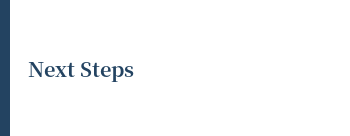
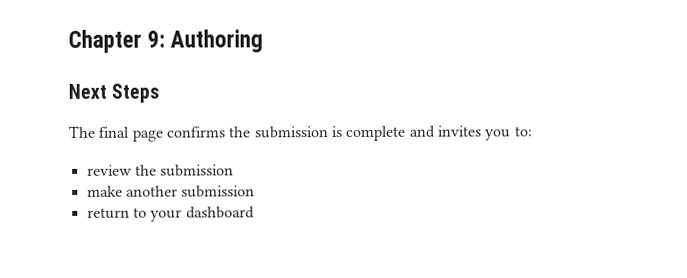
(28, 69) none -> [68,29,264,53] Chapter 9: Authoring //
(135, 72) none -> [68,125,532,142] [86,164,235,177] [86,185,256,198] [86,206,255,222] // The final page confirms the submission is complete and invites you to: // review the submission // make another submission // return to your dashboard

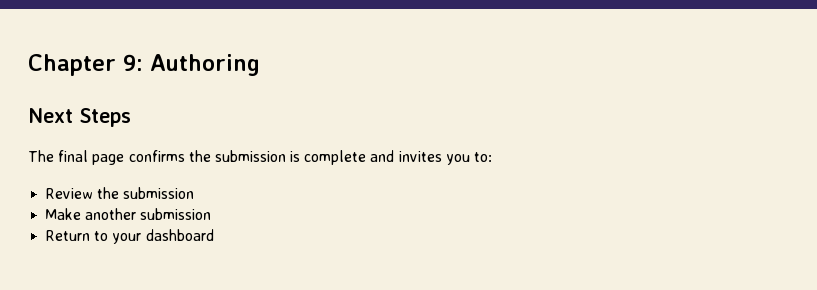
[86,164,132,176] review -> [45,188,94,199] Review
[86,185,123,197] make -> [45,208,82,220] Make
[86,207,130,219] return -> [45,230,91,241] Return

